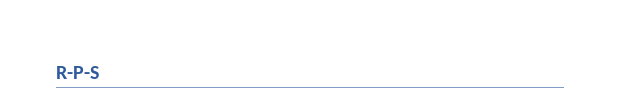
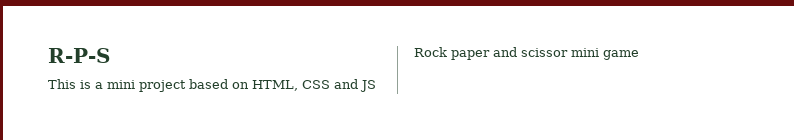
(99, 72) none -> [48,79,376,92] [414,47,639,60] // This is a mini project based on HTML, CSS and JS Rock paper and scissor mini game

